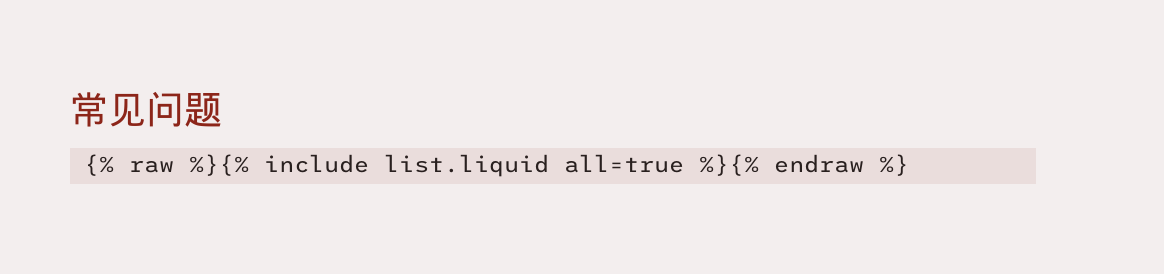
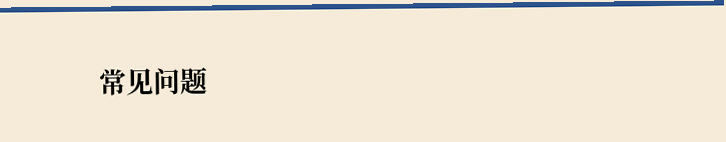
[84,154,910,177] // {% raw %}{% include list.liquid all=true %}{% endraw %} -> (208, 80) none

